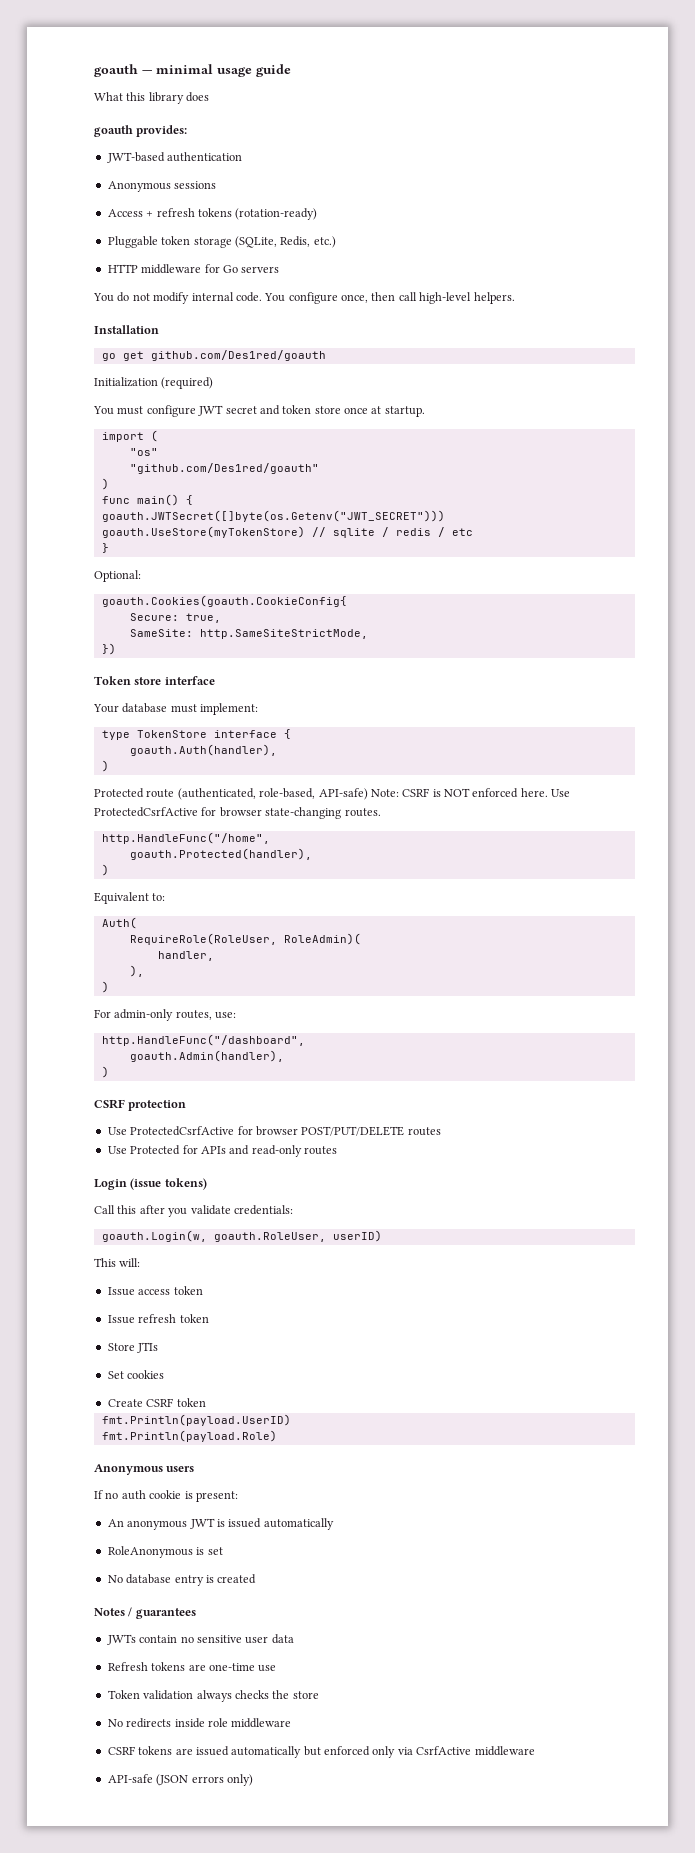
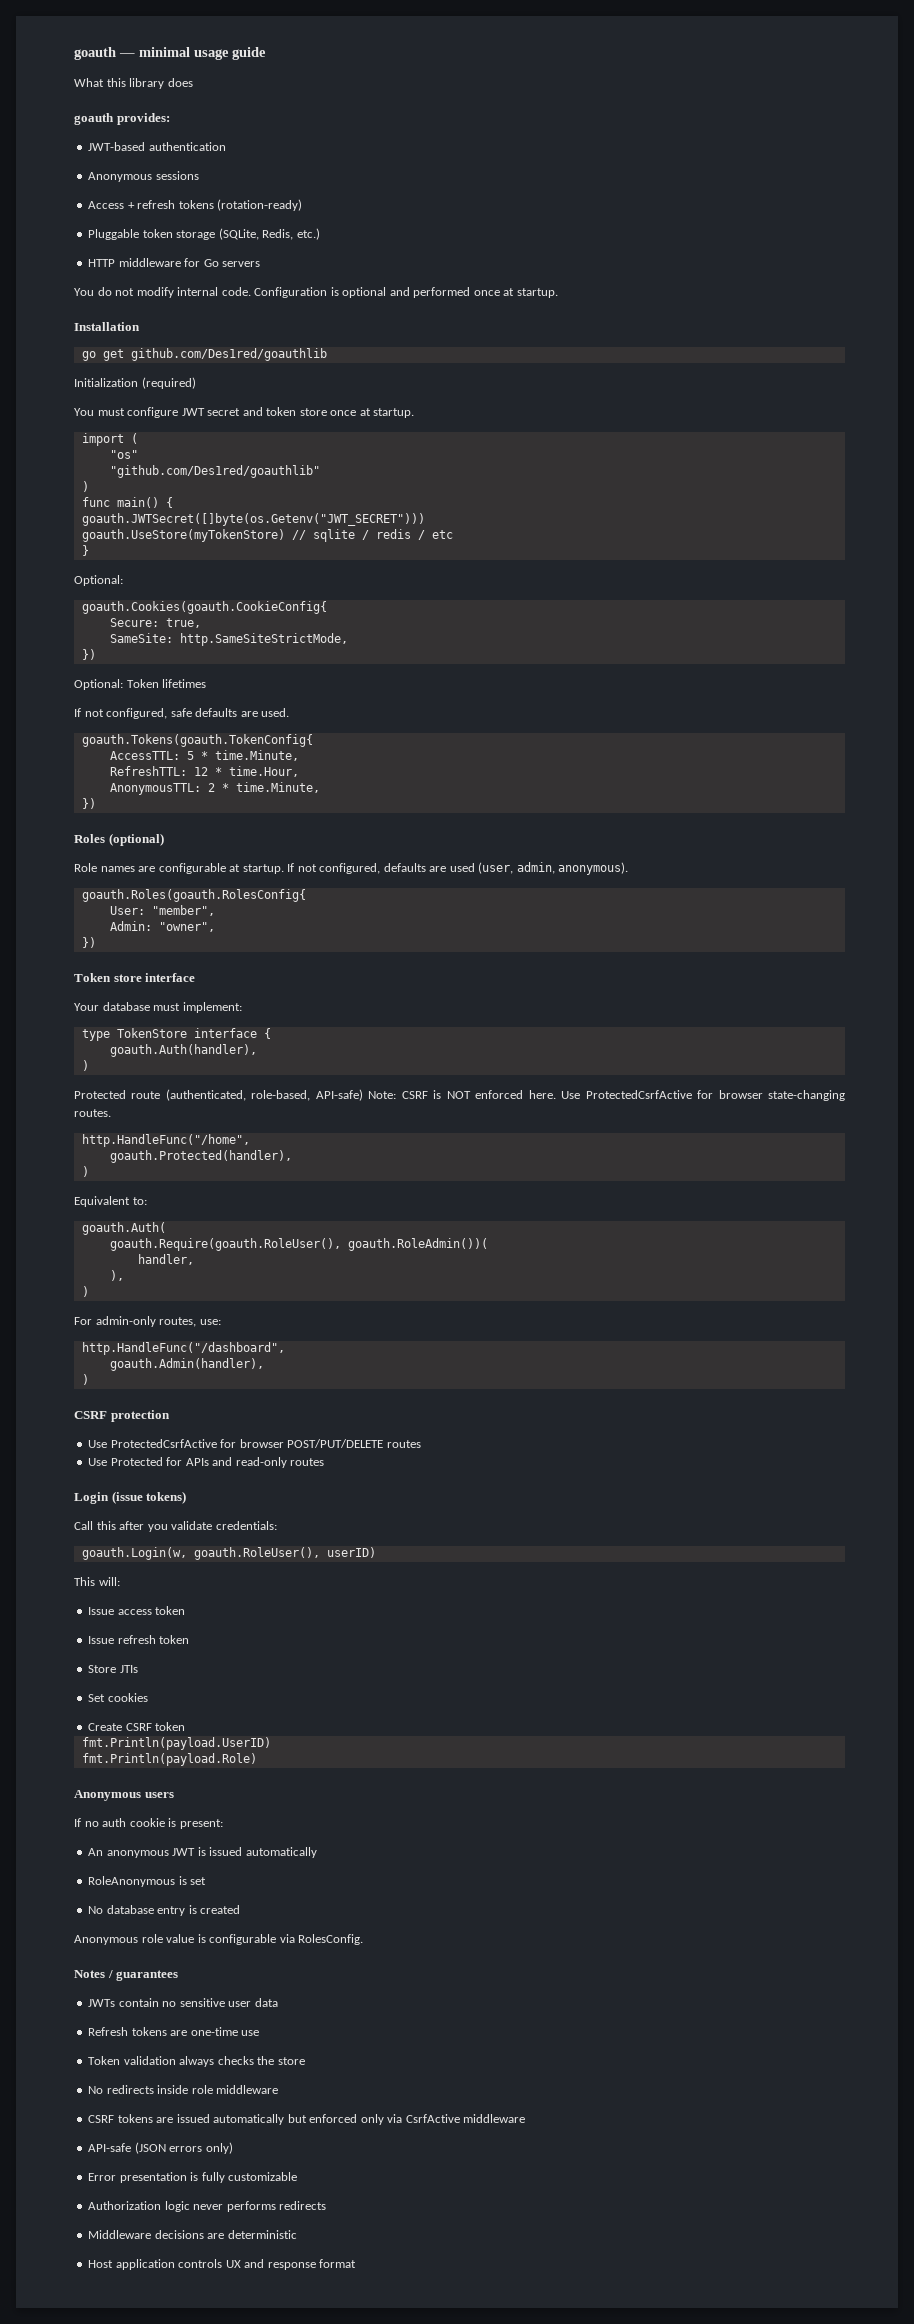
[264,292,515,304] You configure once, then call high-level helpers. -> [254,287,558,298] Configuration is optional and performed once at startup.
[150,350,326,361] github.com/Des1red/goauth -> [130,348,327,361] github.com/Des1red/goauthlib
[129,463,319,474] "github.com/Des1red/goauth" -> [109,465,320,478] "github.com/Des1red/goauthlib"
(116, 649) none -> [74,679,207,690] [74,708,290,719] [81,734,313,747] [109,750,299,761] [109,766,299,777] [109,782,320,795] [81,798,96,809] [74,833,164,846] [74,862,629,875] [81,889,306,902] [109,905,215,916] [109,921,215,932] [81,937,96,948] // Optional: Token lifetimes // If not configured, safe defaults are used. // goauth.Tokens(goauth.TokenConfig{ // AccessTTL: 5 * time.Minute, // RefreshTTL: 12 * time.Hour, // AnonymousTTL: 2 * time.Minute, // }) // Roles (optional) // Role names are configurable at startup. If not configured, defaults are used (user, admin, anonymous). // goauth.Roles(goauth.RolesConfig{ // User: "member", // Admin: "owner", // })
[101,917,137,929] [129,933,361,945] Auth( // RequireRole(RoleUser, RoleAdmin)( -> [81,1222,166,1235] [109,1238,488,1251] goauth.Auth( // goauth.Require(goauth.RoleUser(), goauth.RoleAdmin())(
[213,1232,326,1242] goauth.RoleUser, -> [193,1547,320,1560] goauth.RoleUser(),
(257, 1579) none -> [74,1934,364,1945] // Anonymous role value is configurable via RolesConfig.
(253, 1780) none -> [88,2172,298,2183] [88,2201,327,2212] [88,2230,297,2239] [88,2259,357,2270] // Error presentation is fully customizable // Authorization logic never performs redirects // Middleware decisions are deterministic // Host application controls UX and response format

